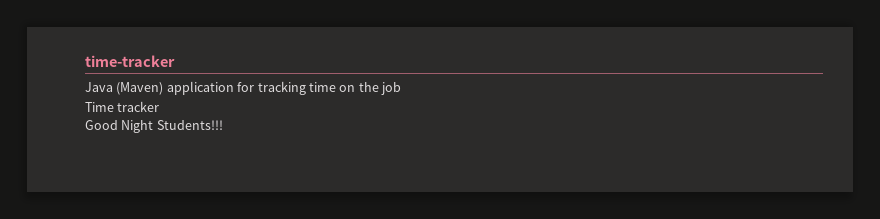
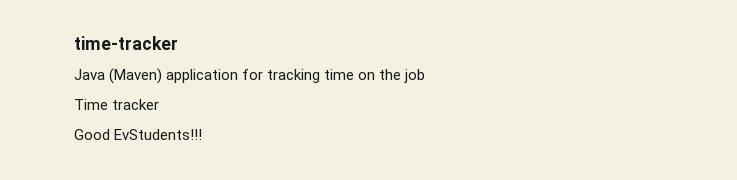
[121,120,223,133] Night Students!!! -> [114,129,203,140] EvStudents!!!

